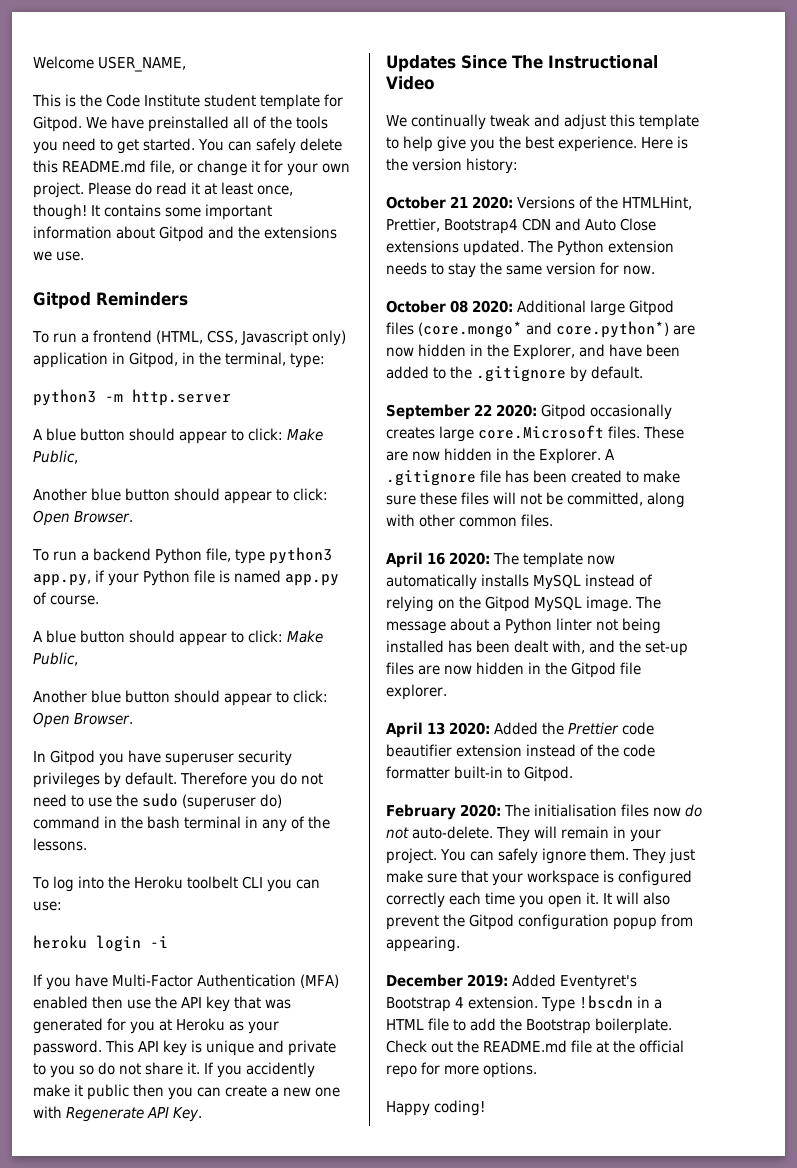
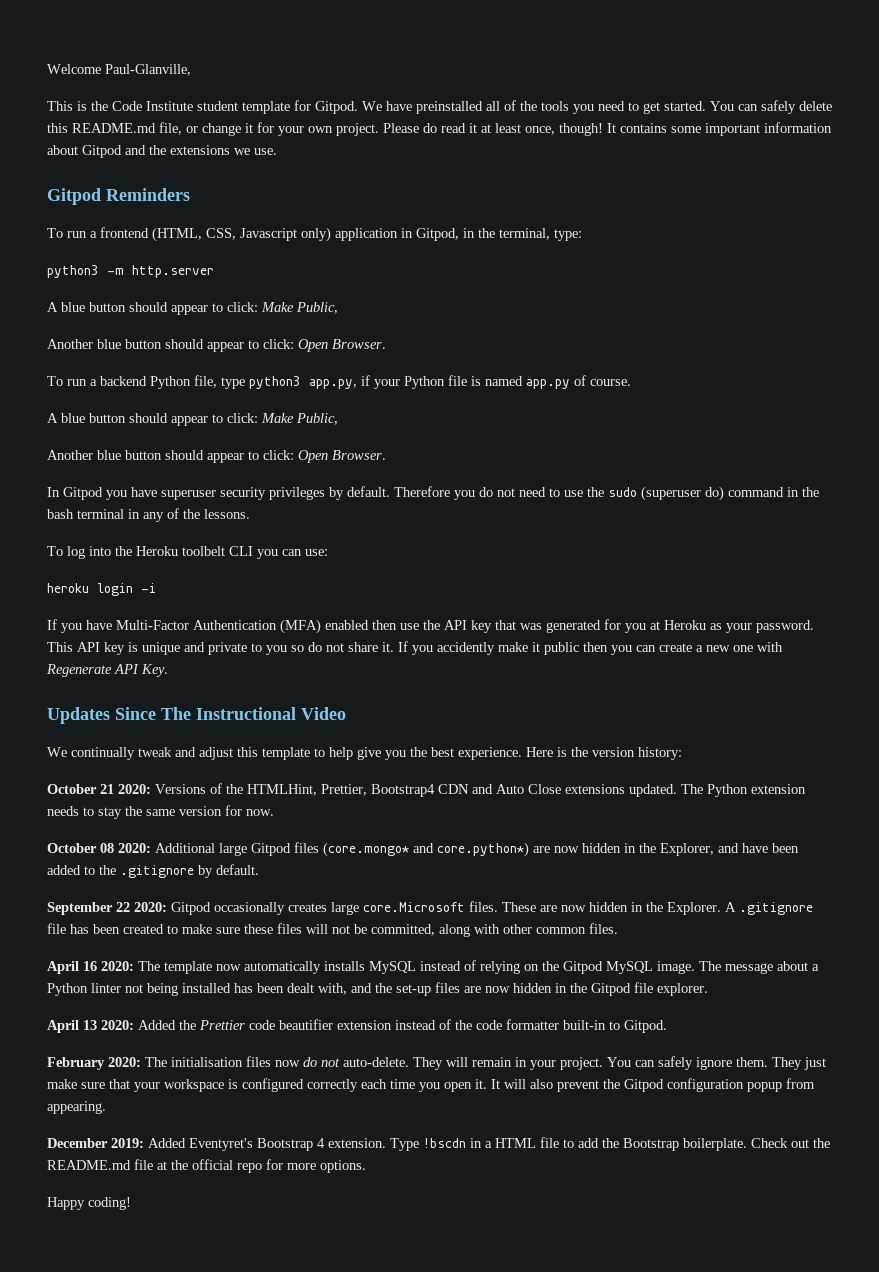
[98,56,187,72] USER_NAME, -> [105,64,191,76] Paul-Glanville,

